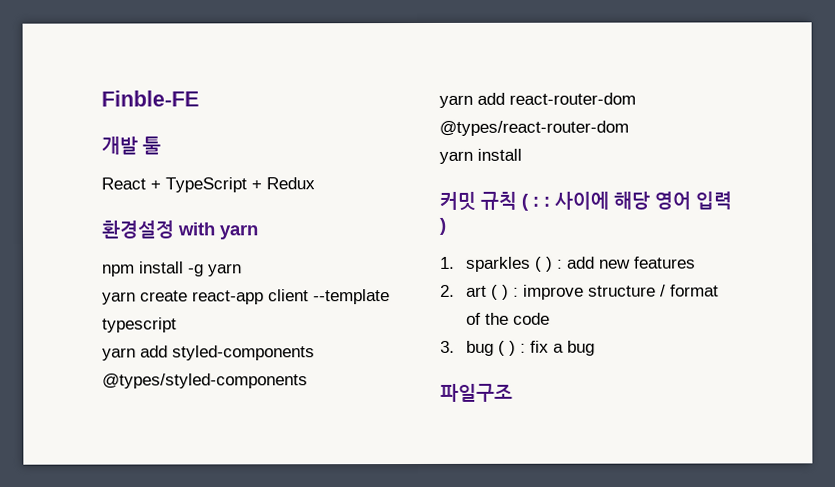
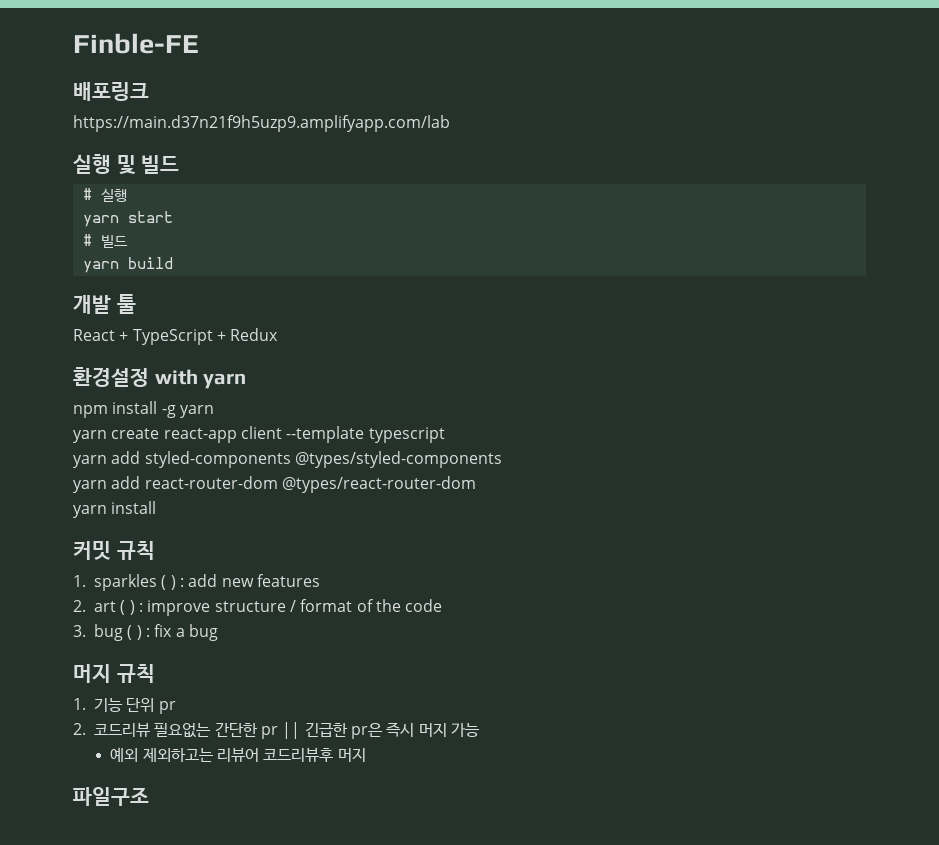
(199, 98) none -> [73,82,149,101] [73,115,450,132] [73,154,180,175] [82,188,127,202] [82,211,173,227] [82,234,128,248] [82,257,173,273] // 배포링크 // https://main.d37n21f9h5uzp9.amplifyapp.com/lab // 실행 및 빌드 // # 실행 // yarn start // # 빌드 // yarn build
[521,191,732,211] [439,217,446,235] ( : : 사이에 해당 영어 입력 ) -> (155, 550) none
(595, 348) none -> [73,664,155,683] [73,698,176,714] [73,722,480,739] [110,747,366,762] // 머지 규칙 // 1. 기능 단위 pr // 2. 코드리뷰 필요없는 간단한 pr || 긴급한 pr은 즉시 머지 가능 // 예외 제외하고는 리뷰어 코드리뷰후 머지

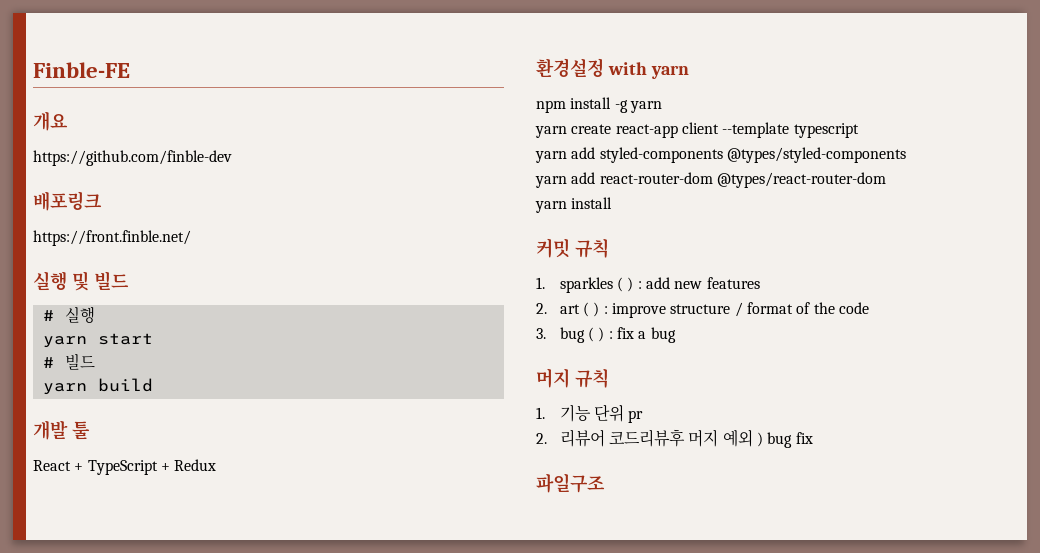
(199, 43) none -> [33,111,68,131] [33,150,232,166] // 개요 // https://github.com/finble-dev
[73,115,450,132] https://main.d37n21f9h5uzp9.amplifyapp.com/lab -> [33,230,191,246] https://front.finble.net/
[94,722,480,739] [110,747,214,762] 코드리뷰 필요없는 간단한 pr || 긴급한 pr은 즉시 머지 가능 // 예외 제외하고는 -> (547, 438) none
(366, 755) none -> [722,429,813,448] 예외 ) bug fix

